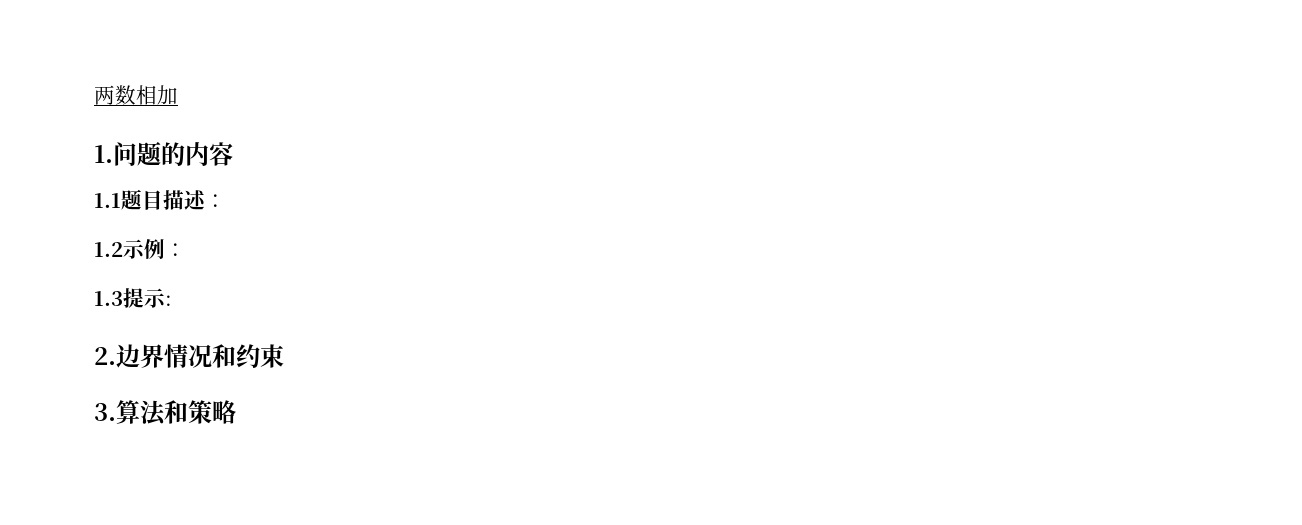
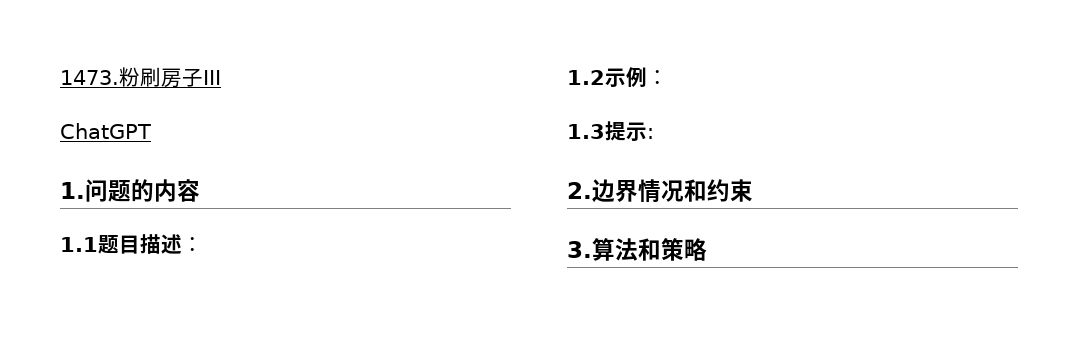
[94,85,178,105] 两数相加 -> [60,67,221,88] [60,123,151,139] 1473.粉刷房子III // ChatGPT

